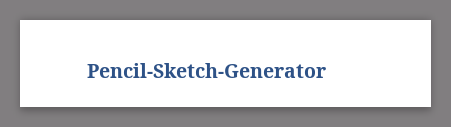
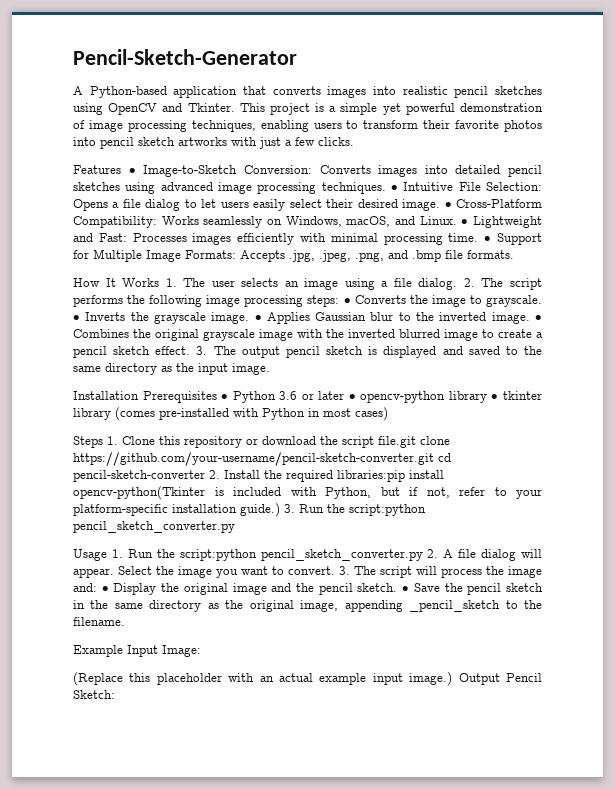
(326, 70) none -> [73,86,542,98] [73,103,543,115] [73,120,542,132] [73,137,354,149] [73,165,542,177] [73,182,542,194] [73,199,542,211] [73,216,542,228] [73,233,542,245] [73,249,514,262] [73,278,543,290] [73,295,542,307] [73,312,543,324] [73,329,543,341] [73,346,542,358] [73,363,270,375] [73,391,542,403] [73,407,388,421] [73,436,450,448] [73,452,451,466] [73,470,444,482] [73,486,542,500] [73,503,426,517] [73,521,235,533] [73,549,542,561] [73,566,542,578] [73,583,543,595] [73,600,542,612] [73,617,125,626] [73,645,201,657] [73,672,542,686] [73,690,115,699] // A Python-based application that converts images into realistic pencil sketches using OpenCV and Tkinter. This project is a simple yet powerful demonstration of image processing techniques, enabling users to transform their favorite photos into pencil sketch artworks with just a few clicks. // Features • Image-to-Sketch Conversion: Converts images into detailed pencil sketches using advanced image processing techniques. • Intuitive File Selection: Opens a file dialog to let users easily select their desired image. • Cross-Platform Compatibility: Works seamlessly on Windows, macOS, and Linux. • Lightweight and Fast: Processes images efficiently with minimal processing time. • Support for Multiple Image Formats: Accepts .jpg, .jpeg, .png, and .bmp file formats. // How It Works 1. The user selects an image using a file dialog. 2. The script performs the following image processing steps: • Converts the image to grayscale. • Inverts the grayscale image. • Applies Gaussian blur to the inverted image. • Combines the original grayscale image with the inverted blurred image to create a pencil sketch effect. 3. The output pencil sketch is displayed and saved to the same directory as the input image. // Installation Prerequisites • Python 3.6 or later • opencv-python library • tkinter library (comes pre-installed with Python in most cases) // Steps 1. Clone this repository or download the script file.git clone https://github.com/your-username/pencil-sketch-converter.git cd pencil-sketch-converter 2. Install the required libraries:pip install opencv-python(Tkinter is included with Python, but if not, refer to your platform-specific installation guide.) 3. Run the script:python pencil_sketch_converter.py // Usage 1. Run the script:python pencil_sketch_converter.py 2. A file dialog will appear. Select the image you want to convert. 3. The script will process the image and: • Display the original image and the pencil sketch. • Save the pencil sketch in the same directory as the original image, appending _pencil_sketch to the filename. // Example Input Image: // (Replace this placeholder with an actual example input image.) Output Pencil Sketch:

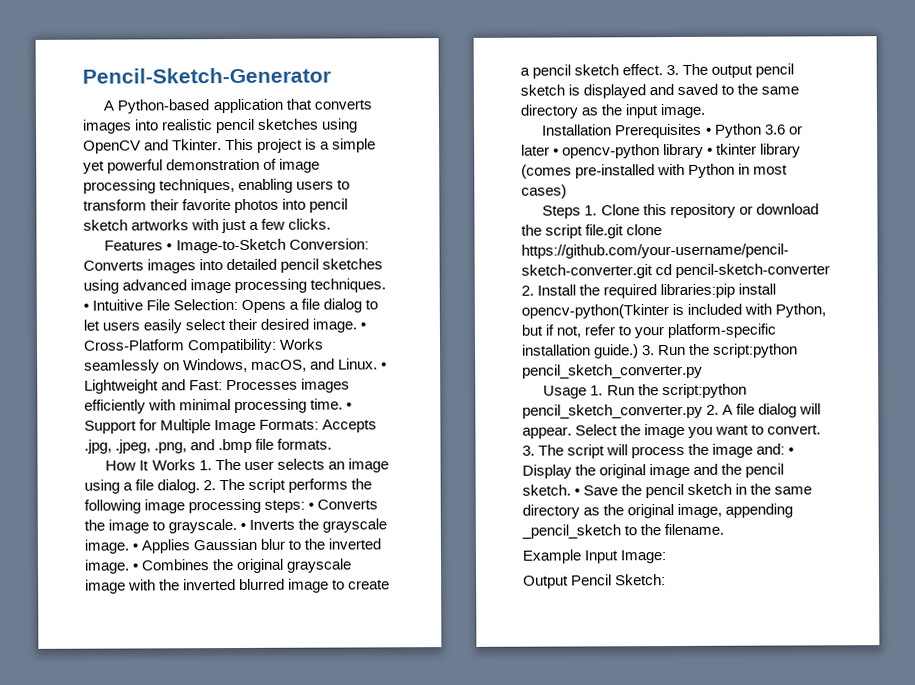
[73,672,453,686] (Replace this placeholder with an actual example input image.) -> (668, 557) none

